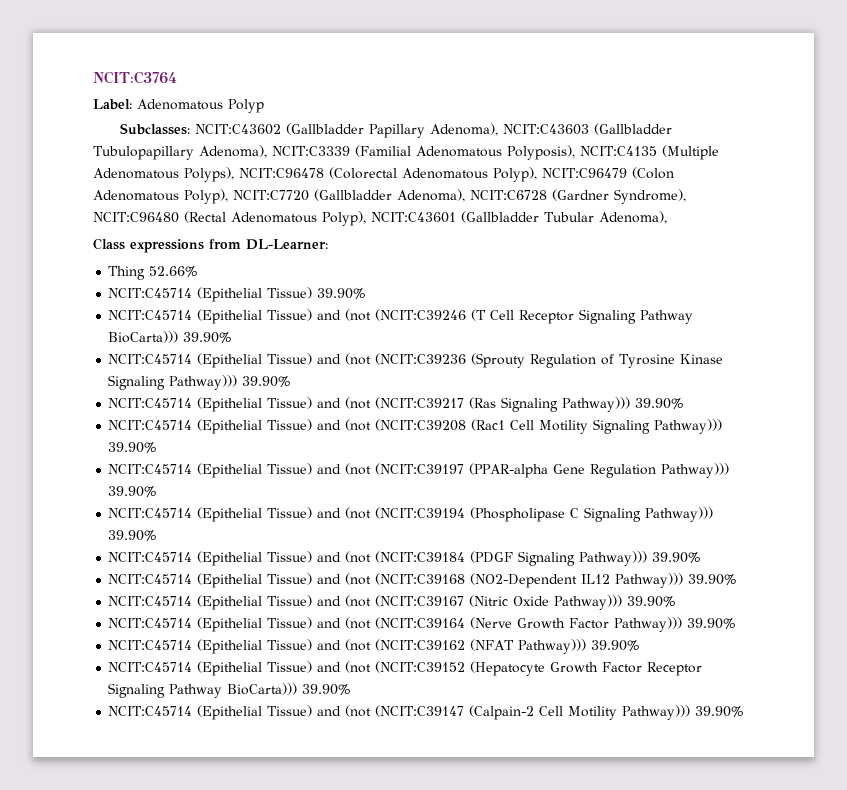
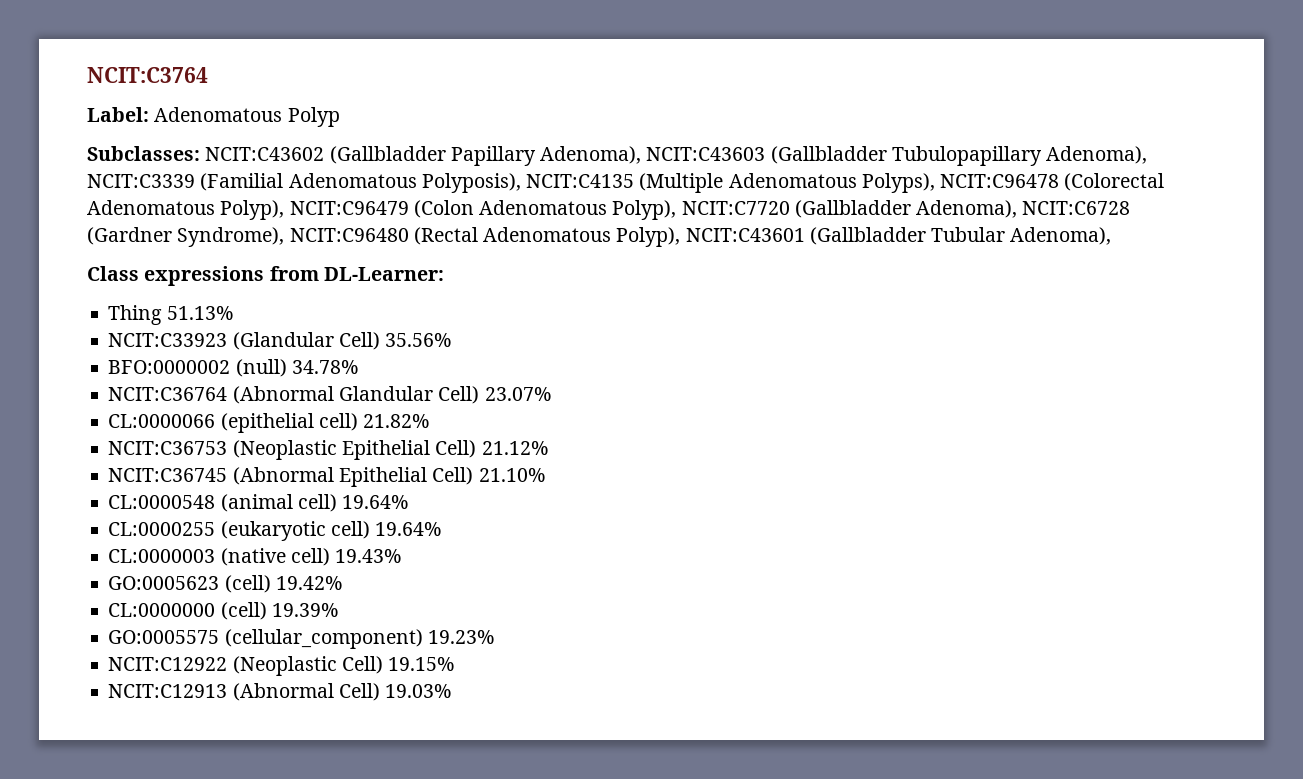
[149,266,199,277] [108,287,367,302] [108,309,694,324] [108,331,233,343] [108,353,724,368] [108,375,292,390] [108,397,685,412] [108,419,723,434] [108,442,158,453] [108,463,730,478] [108,486,158,497] [108,507,714,522] [108,530,158,541] [108,551,702,566] [108,573,738,588] [108,595,677,610] [108,617,737,632] [108,639,641,654] [108,661,703,676] [108,683,352,698] [108,705,745,720] 52.66% // NCIT:C45714 (Epithelial Tissue) 39.90% // NCIT:C45714 (Epithelial Tissue) and (not (NCIT:C39246 (T Cell Receptor Signaling Pathway BioCarta))) 39.90% // NCIT:C45714 (Epithelial Tissue) and (not (NCIT:C39236 (Sprouty Regulation of Tyrosine Kinase Signaling Pathway))) 39.90% // NCIT:C45714 (Epithelial Tissue) and (not (NCIT:C39217 (Ras Signaling Pathway))) 39.90% // NCIT:C45714 (Epithelial Tissue) and (not (NCIT:C39208 (Rac1 Cell Motility Signaling Pathway))) 39.90% // NCIT:C45714 (Epithelial Tissue) and (not (NCIT:C39197 (PPAR-alpha Gene Regulation Pathway))) 39.90% // NCIT:C45714 (Epithelial Tissue) and (not (NCIT:C39194 (Phospholipase C Signaling Pathway))) 39.90% // NCIT:C45714 (Epithelial Tissue) and (not (NCIT:C39184 (PDGF Signaling Pathway))) 39.90% // NCIT:C45714 (Epithelial Tissue) and (not (NCIT:C39168 (NO2-Dependent IL12 Pathway))) 39.90% // NCIT:C45714 (Epithelial Tissue) and (not (NCIT:C39167 (Nitric Oxide Pathway))) 39.90% // NCIT:C45714 (Epithelial Tissue) and (not (NCIT:C39164 (Nerve Growth Factor Pathway))) 39.90% // NCIT:C45714 (Epithelial Tissue) and (not (NCIT:C39162 (NFAT Pathway))) 39.90% // NCIT:C45714 (Epithelial Tissue) and (not (NCIT:C39152 (Hepatocyte Growth Factor Receptor Signaling Pathway BioCarta))) 39.90% // NCIT:C45714 (Epithelial Tissue) and (not (NCIT:C39147 (Calpain-2 Cell Motility Pathway))) 39.90% -> [166,306,233,320] [108,332,452,350] [108,359,358,377] [108,386,551,404] [108,413,430,433] [108,440,548,460] [108,467,545,487] [108,494,409,512] [108,521,442,541] [108,548,402,566] [108,575,342,593] [108,602,338,620] [108,629,494,649] [108,656,455,676] [108,683,452,701] 51.13% // NCIT:C33923 (Glandular Cell) 35.56% // BFO:0000002 (null) 34.78% // NCIT:C36764 (Abnormal Glandular Cell) 23.07% // CL:0000066 (epithelial cell) 21.82% // NCIT:C36753 (Neoplastic Epithelial Cell) 21.12% // NCIT:C36745 (Abnormal Epithelial Cell) 21.10% // CL:0000548 (animal cell) 19.64% // CL:0000255 (eukaryotic cell) 19.64% // CL:0000003 (native cell) 19.43% // GO:0005623 (cell) 19.42% // CL:0000000 (cell) 19.39% // GO:0005575 (cellular_component) 19.23% // NCIT:C12922 (Neoplastic Cell) 19.15% // NCIT:C12913 (Abnormal Cell) 19.03%

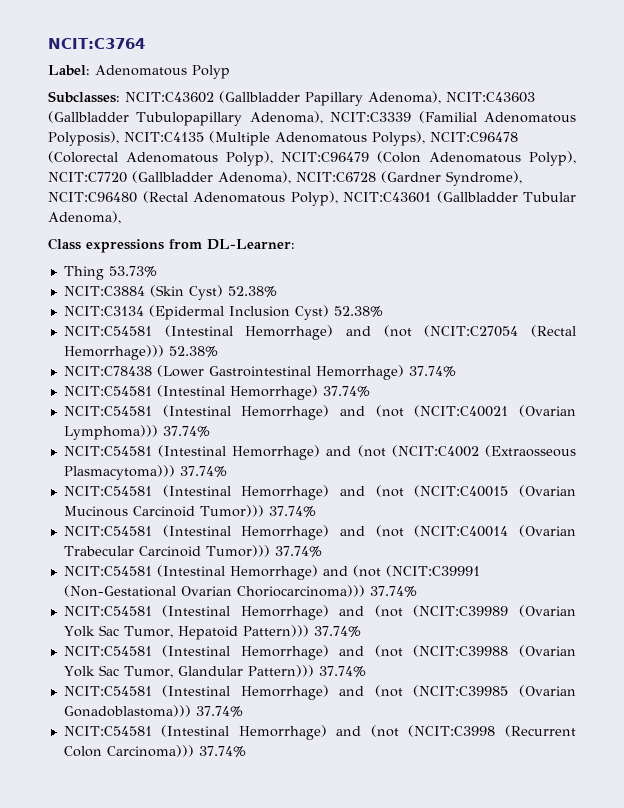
[166,306,233,320] [108,332,452,350] [108,359,358,377] [108,386,551,404] [108,413,430,433] [108,440,548,460] [108,467,545,487] [108,494,409,512] [108,521,442,541] [108,548,402,566] [108,575,342,593] [108,602,338,620] [108,629,494,649] [108,656,455,676] [108,683,452,701] 51.13% // NCIT:C33923 (Glandular Cell) 35.56% // BFO:0000002 (null) 34.78% // NCIT:C36764 (Abnormal Glandular Cell) 23.07% // CL:0000066 (epithelial cell) 21.82% // NCIT:C36753 (Neoplastic Epithelial Cell) 21.12% // NCIT:C36745 (Abnormal Epithelial Cell) 21.10% // CL:0000548 (animal cell) 19.64% // CL:0000255 (eukaryotic cell) 19.64% // CL:0000003 (native cell) 19.43% // GO:0005623 (cell) 19.42% // CL:0000000 (cell) 19.39% // GO:0005575 (cellular_component) 19.23% // NCIT:C12922 (Neoplastic Cell) 19.15% // NCIT:C12913 (Abnormal Cell) 19.03% -> [108,266,157,277] [63,285,277,300] [63,305,383,320] [63,325,576,340] [63,345,218,360] [63,365,456,380] [63,385,370,400] [63,405,576,420] [63,425,210,440] [63,445,576,460] [63,465,227,480] [63,485,576,500] [63,505,316,517] [63,525,576,540] [63,545,322,557] [63,565,480,580] [63,585,417,597] [63,605,576,620] [63,625,361,640] [63,645,576,660] [63,665,366,678] [63,685,576,700] [63,705,243,717] [63,725,576,740] [63,745,246,757] 53.73% // NCIT:C3884 (Skin Cyst) 52.38% // NCIT:C3134 (Epidermal Inclusion Cyst) 52.38% // NCIT:C54581 (Intestinal Hemorrhage) and (not (NCIT:C27054 (Rectal Hemorrhage))) 52.38% // NCIT:C78438 (Lower Gastrointestinal Hemorrhage) 37.74% // NCIT:C54581 (Intestinal Hemorrhage) 37.74% // NCIT:C54581 (Intestinal Hemorrhage) and (not (NCIT:C40021 (Ovarian Lymphoma))) 37.74% // NCIT:C54581 (Intestinal Hemorrhage) and (not (NCIT:C4002 (Extraosseous Plasmacytoma))) 37.74% // NCIT:C54581 (Intestinal Hemorrhage) and (not (NCIT:C40015 (Ovarian Mucinous Carcinoid Tumor))) 37.74% // NCIT:C54581 (Intestinal Hemorrhage) and (not (NCIT:C40014 (Ovarian Trabecular Carcinoid Tumor))) 37.74% // NCIT:C54581 (Intestinal Hemorrhage) and (not (NCIT:C39991 (Non-Gestational Ovarian Choriocarcinoma))) 37.74% // NCIT:C54581 (Intestinal Hemorrhage) and (not (NCIT:C39989 (Ovarian Yolk Sac Tumor, Hepatoid Pattern))) 37.74% // NCIT:C54581 (Intestinal Hemorrhage) and (not (NCIT:C39988 (Ovarian Yolk Sac Tumor, Glandular Pattern))) 37.74% // NCIT:C54581 (Intestinal Hemorrhage) and (not (NCIT:C39985 (Ovarian Gonadoblastoma))) 37.74% // NCIT:C54581 (Intestinal Hemorrhage) and (not (NCIT:C3998 (Recurrent Colon Carcinoma))) 37.74%

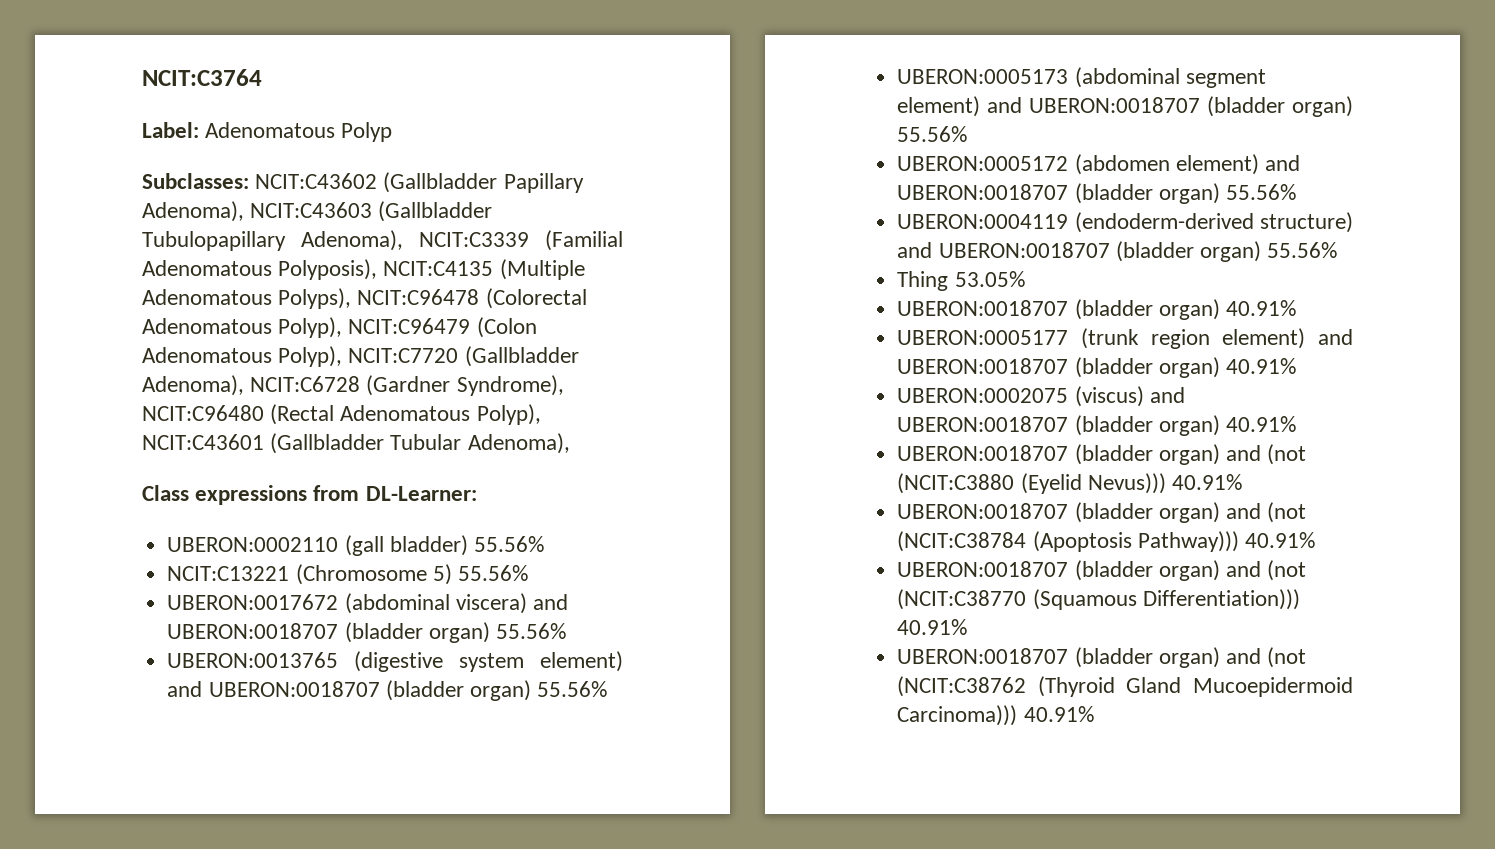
[63,266,157,280] [63,285,277,300] [63,305,383,320] [63,325,576,340] [63,345,218,360] [63,365,456,380] [63,385,370,400] [63,405,576,420] [63,425,210,440] [63,445,576,460] [63,465,227,480] [63,485,576,500] [63,505,316,517] [63,525,576,540] [63,545,322,557] [63,565,480,580] [63,585,417,597] [63,605,576,620] [63,625,361,640] [63,645,576,660] [63,665,366,678] [63,685,576,700] [63,705,243,717] [63,725,576,740] [63,745,246,757] Thing 53.73% // NCIT:C3884 (Skin Cyst) 52.38% // NCIT:C3134 (Epidermal Inclusion Cyst) 52.38% // NCIT:C54581 (Intestinal Hemorrhage) and (not (NCIT:C27054 (Rectal Hemorrhage))) 52.38% // NCIT:C78438 (Lower Gastrointestinal Hemorrhage) 37.74% // NCIT:C54581 (Intestinal Hemorrhage) 37.74% // NCIT:C54581 (Intestinal Hemorrhage) and (not (NCIT:C40021 (Ovarian Lymphoma))) 37.74% // NCIT:C54581 (Intestinal Hemorrhage) and (not (NCIT:C4002 (Extraosseous Plasmacytoma))) 37.74% // NCIT:C54581 (Intestinal Hemorrhage) and (not (NCIT:C40015 (Ovarian Mucinous Carcinoid Tumor))) 37.74% // NCIT:C54581 (Intestinal Hemorrhage) and (not (NCIT:C40014 (Ovarian Trabecular Carcinoid Tumor))) 37.74% // NCIT:C54581 (Intestinal Hemorrhage) and (not (NCIT:C39991 (Non-Gestational Ovarian Choriocarcinoma))) 37.74% // NCIT:C54581 (Intestinal Hemorrhage) and (not (NCIT:C39989 (Ovarian Yolk Sac Tumor, Hepatoid Pattern))) 37.74% // NCIT:C54581 (Intestinal Hemorrhage) and (not (NCIT:C39988 (Ovarian Yolk Sac Tumor, Glandular Pattern))) 37.74% // NCIT:C54581 (Intestinal Hemorrhage) and (not (NCIT:C39985 (Ovarian Gonadoblastoma))) 37.74% // NCIT:C54581 (Intestinal Hemorrhage) and (not (NCIT:C3998 (Recurrent Colon Carcinoma))) 37.74% -> [167,535,544,556] [167,564,528,585] [167,593,568,614] [167,622,566,643] [167,651,623,672] [167,680,608,701] [897,67,1266,88] [897,96,1353,117] [897,126,968,142] [897,154,1300,175] [897,183,1296,204] [897,212,1353,233] [897,241,1338,262] [897,271,1025,291] [897,299,1296,320] [897,328,1353,349] [897,357,1296,378] [897,386,1185,407] [897,415,1296,436] [897,444,1307,465] [897,473,1242,494] [897,502,1307,523] [897,531,1315,552] [897,560,1307,581] [897,589,1300,610] [897,619,968,635] [897,647,1307,668] [897,676,1353,697] [897,705,1094,726] UBERON:0002110 (gall bladder) 55.56% // NCIT:C13221 (Chromosome 5) 55.56% // UBERON:0017672 (abdominal viscera) and UBERON:0018707 (bladder organ) 55.56% // UBERON:0013765 (digestive system element) and UBERON:0018707 (bladder organ) 55.56% // UBERON:0005173 (abdominal segment element) and UBERON:0018707 (bladder organ) 55.56% // UBERON:0005172 (abdomen element) and UBERON:0018707 (bladder organ) 55.56% // UBERON:0004119 (endoderm-derived structure) and UBERON:0018707 (bladder organ) 55.56% // Thing 53.05% // UBERON:0018707 (bladder organ) 40.91% // UBERON:0005177 (trunk region element) and UBERON:0018707 (bladder organ) 40.91% // UBERON:0002075 (viscus) and UBERON:0018707 (bladder organ) 40.91% // UBERON:0018707 (bladder organ) and (not (NCIT:C3880 (Eyelid Nevus))) 40.91% // UBERON:0018707 (bladder organ) and (not (NCIT:C38784 (Apoptosis Pathway))) 40.91% // UBERON:0018707 (bladder organ) and (not (NCIT:C38770 (Squamous Differentiation))) 40.91% // UBERON:0018707 (bladder organ) and (not (NCIT:C38762 (Thyroid Gland Mucoepidermoid Carcinoma))) 40.91%

